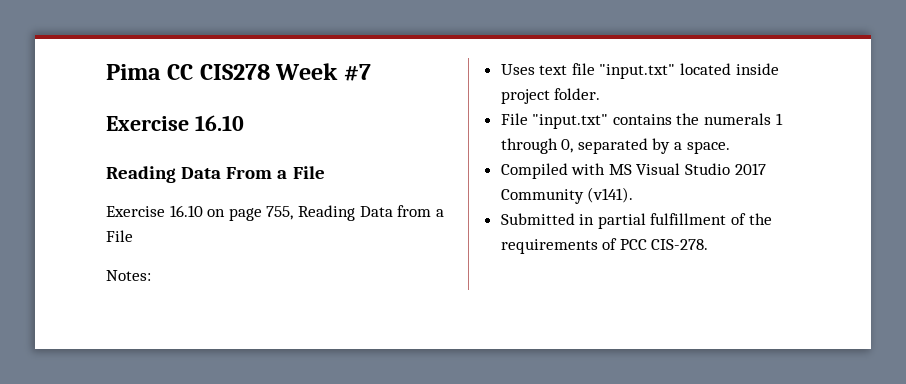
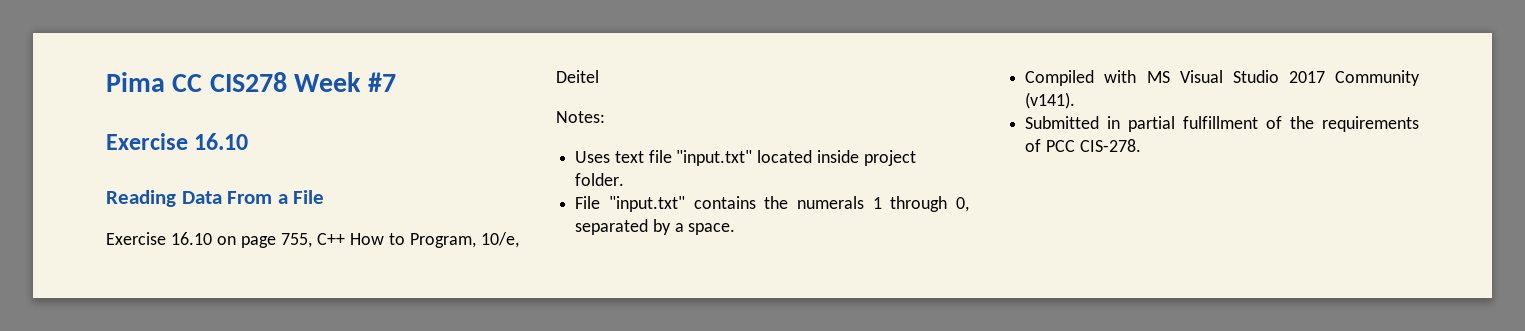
[297,205,444,221] [106,230,133,242] Reading Data from a File -> [317,232,519,248] [556,70,599,83] C++ How to Program, 10/e, Deitel

